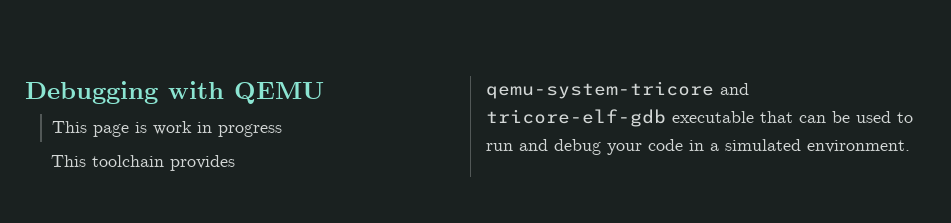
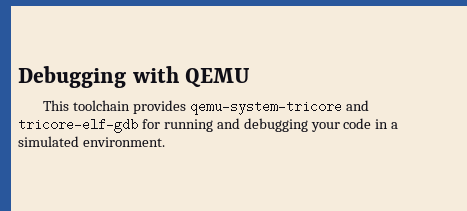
[51,121,282,137] // This page is work in progress -> (251, 77) none
[672,111,913,123] [486,139,601,155] executable that can be used to run and debug -> [141,118,308,132] for running and debugging

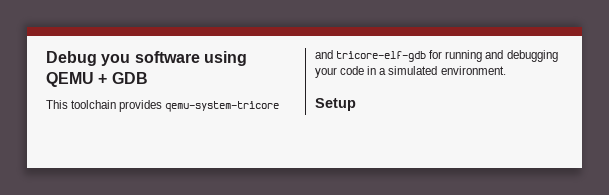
[18,66,179,88] Debugging with -> [46,51,247,66] Debug you software using
(251, 77) none -> [98,72,148,84] + GDB
(165, 142) none -> [315,98,356,111] // Setup

